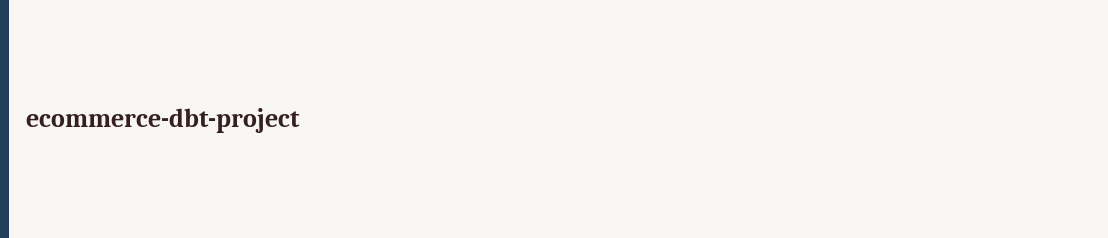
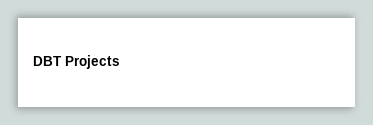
[26,108,300,133] ecommerce-dbt-project -> [33,55,120,69] DBT Projects

